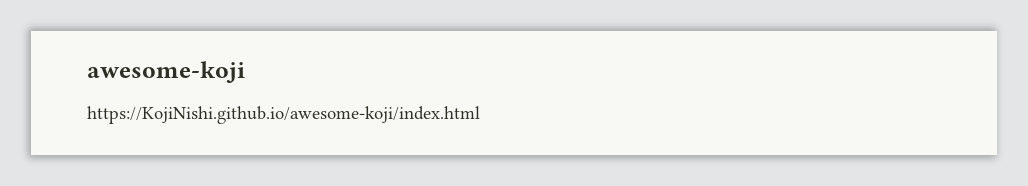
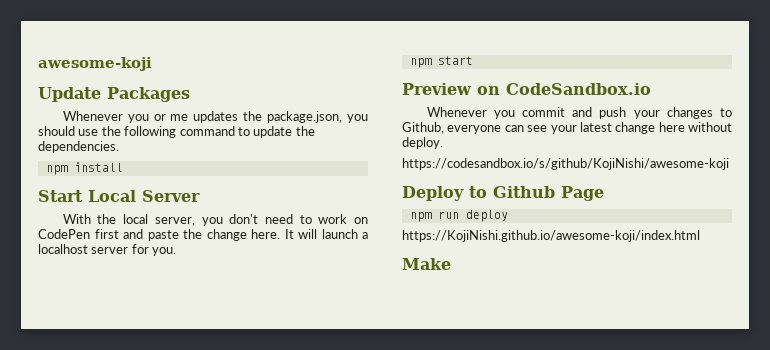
(245, 72) none -> [38,87,190,102] [62,111,368,123] [38,126,315,138] [38,141,119,153] [45,162,123,175] [38,190,200,202] [62,214,369,226] [38,229,368,241] [38,244,177,256] [409,56,473,68] [402,83,651,95] [426,107,732,119] [402,122,732,134] [402,137,443,149] [402,158,729,170] [402,186,604,201] [409,210,508,222] // Update Packages // Whenever you or me updates the package.json, you should use the following command to update the dependencies. // npm install // Start Local Server // With the local server, you don't need to work on CodePen first and paste the change here. It will launch a localhost server for you. // npm start // Preview on CodeSandbox.io // Whenever you commit and push your changes to Github, everyone can see your latest change here without deploy. // https://codesandbox.io/s/github/KojiNishi/awesome-koji // Deploy to Github Page // npm run deploy
(480, 115) none -> [402,258,451,270] // Make

